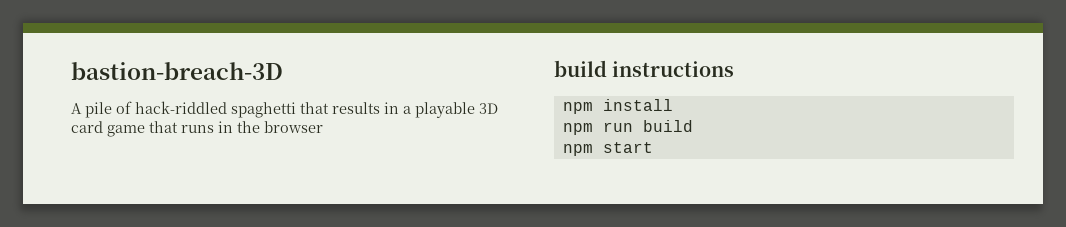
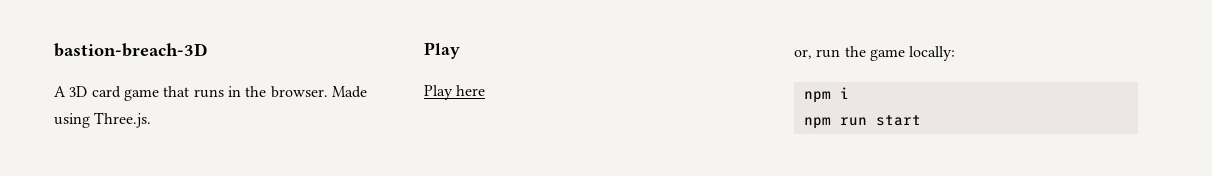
[85,101,475,118] pile of hack-riddled spaghetti that results in a playable -> (66, 91) none
[264,121,323,133] [554,60,735,77] [562,99,673,114] browser // build instructions // npm install -> [270,86,367,98] [54,112,152,128] [424,42,460,59] [424,85,486,100] [794,46,956,61] [803,87,849,103] browser. Made using Three.js. // Play // Play here // or, run the game locally: // npm i
[642,120,693,132] [562,144,593,156] build // npm -> (867, 121) none

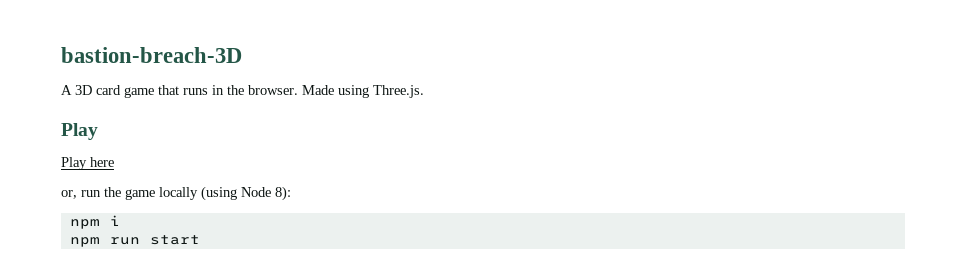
[909,46,956,61] locally: -> [159,186,291,201] locally (using Node 8):

